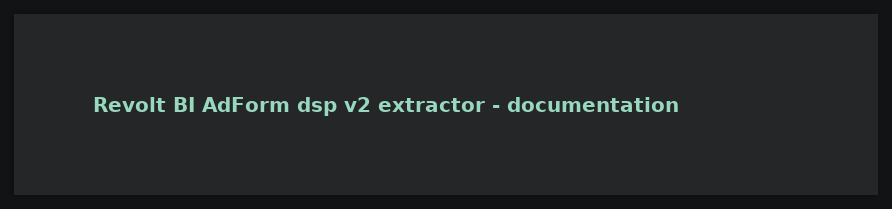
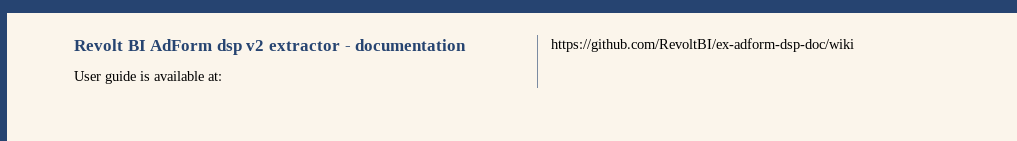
(679, 104) none -> [74,71,222,84] [551,38,854,52] // User guide is available at: https://github.com/RevoltBI/ex-adform-dsp-doc/wiki

